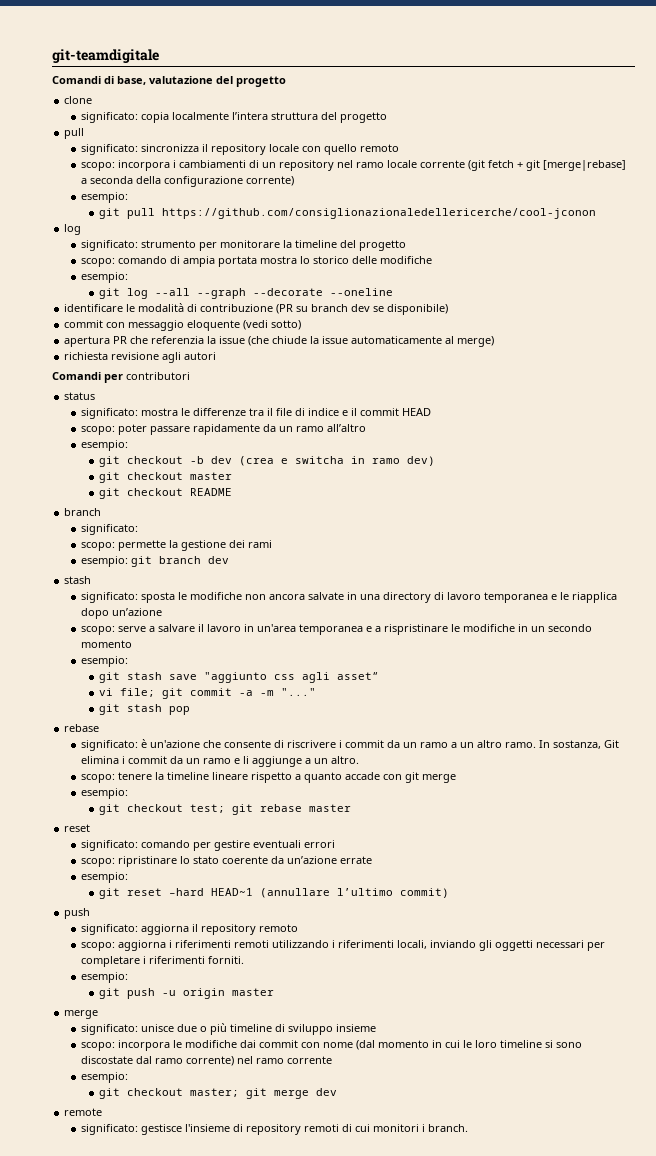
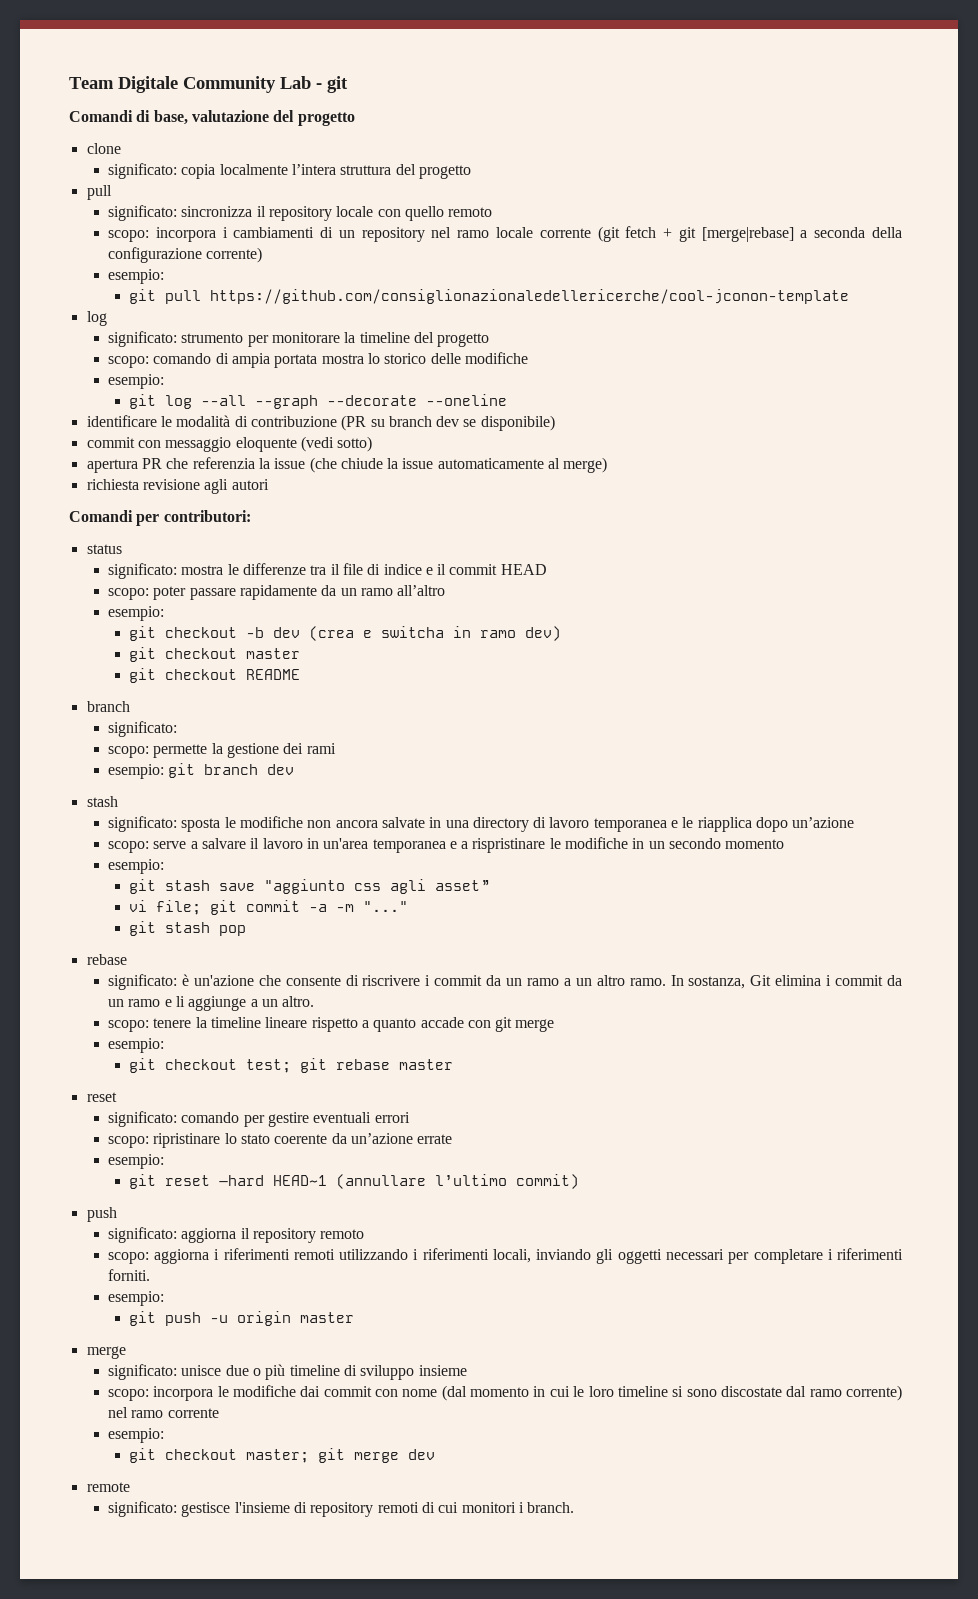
[52,49,159,63] git-teamdigitale -> [69,76,348,93] Team Digitale Community Lab - git
[161,208,596,219] https://github.com/consiglionazionaledellericerche/cool-jconon -> [210,289,850,304] https://github.com/consiglionazionaledellericerche/cool-jconon-template
[126,372,190,380] contributori -> [163,510,251,522] contributori:

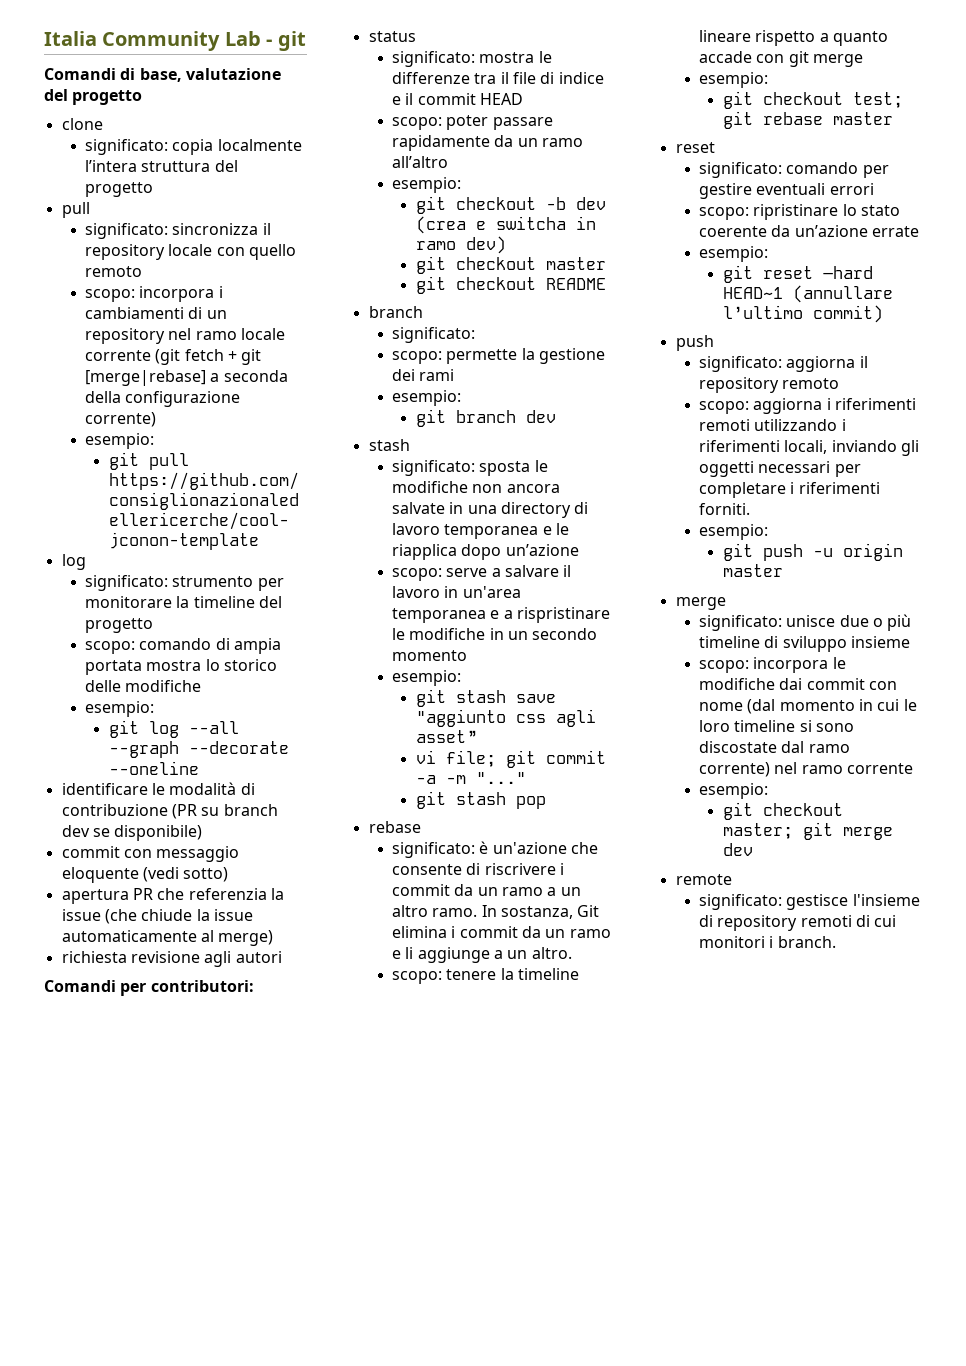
[69,76,178,93] Team Digitale -> [44,31,97,46] Italia
(164, 771) none -> (462, 398) //

